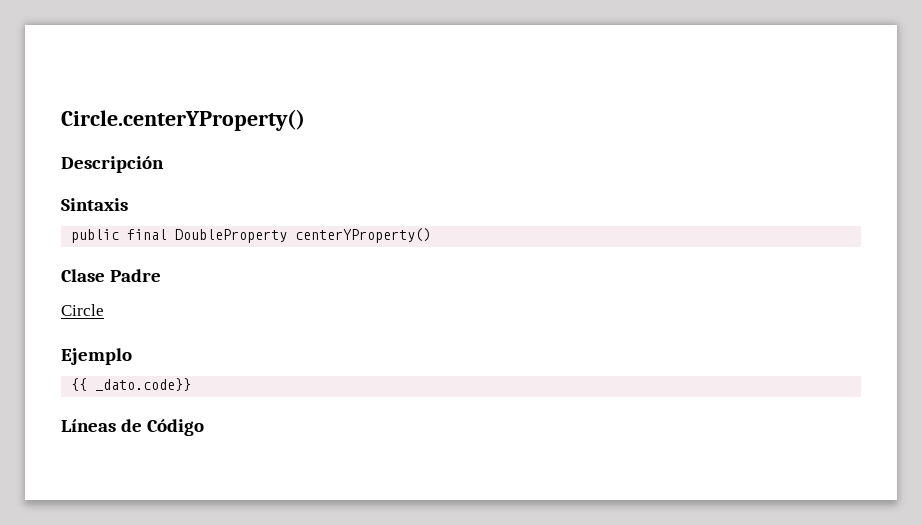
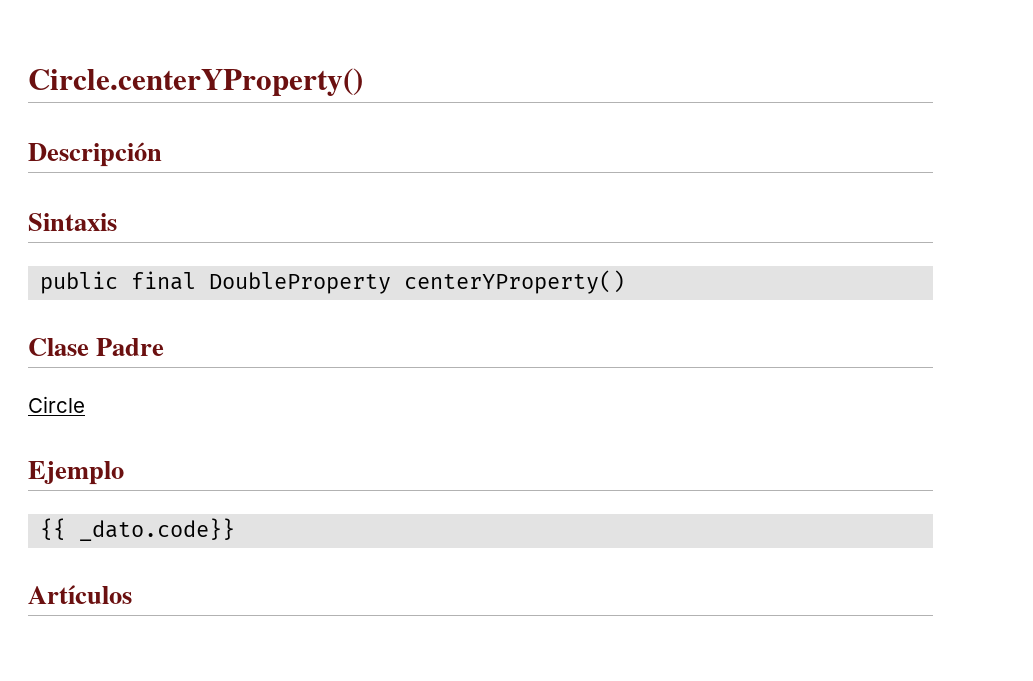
[61,419,205,436] Líneas de Código -> [28,585,132,604] Artículos

